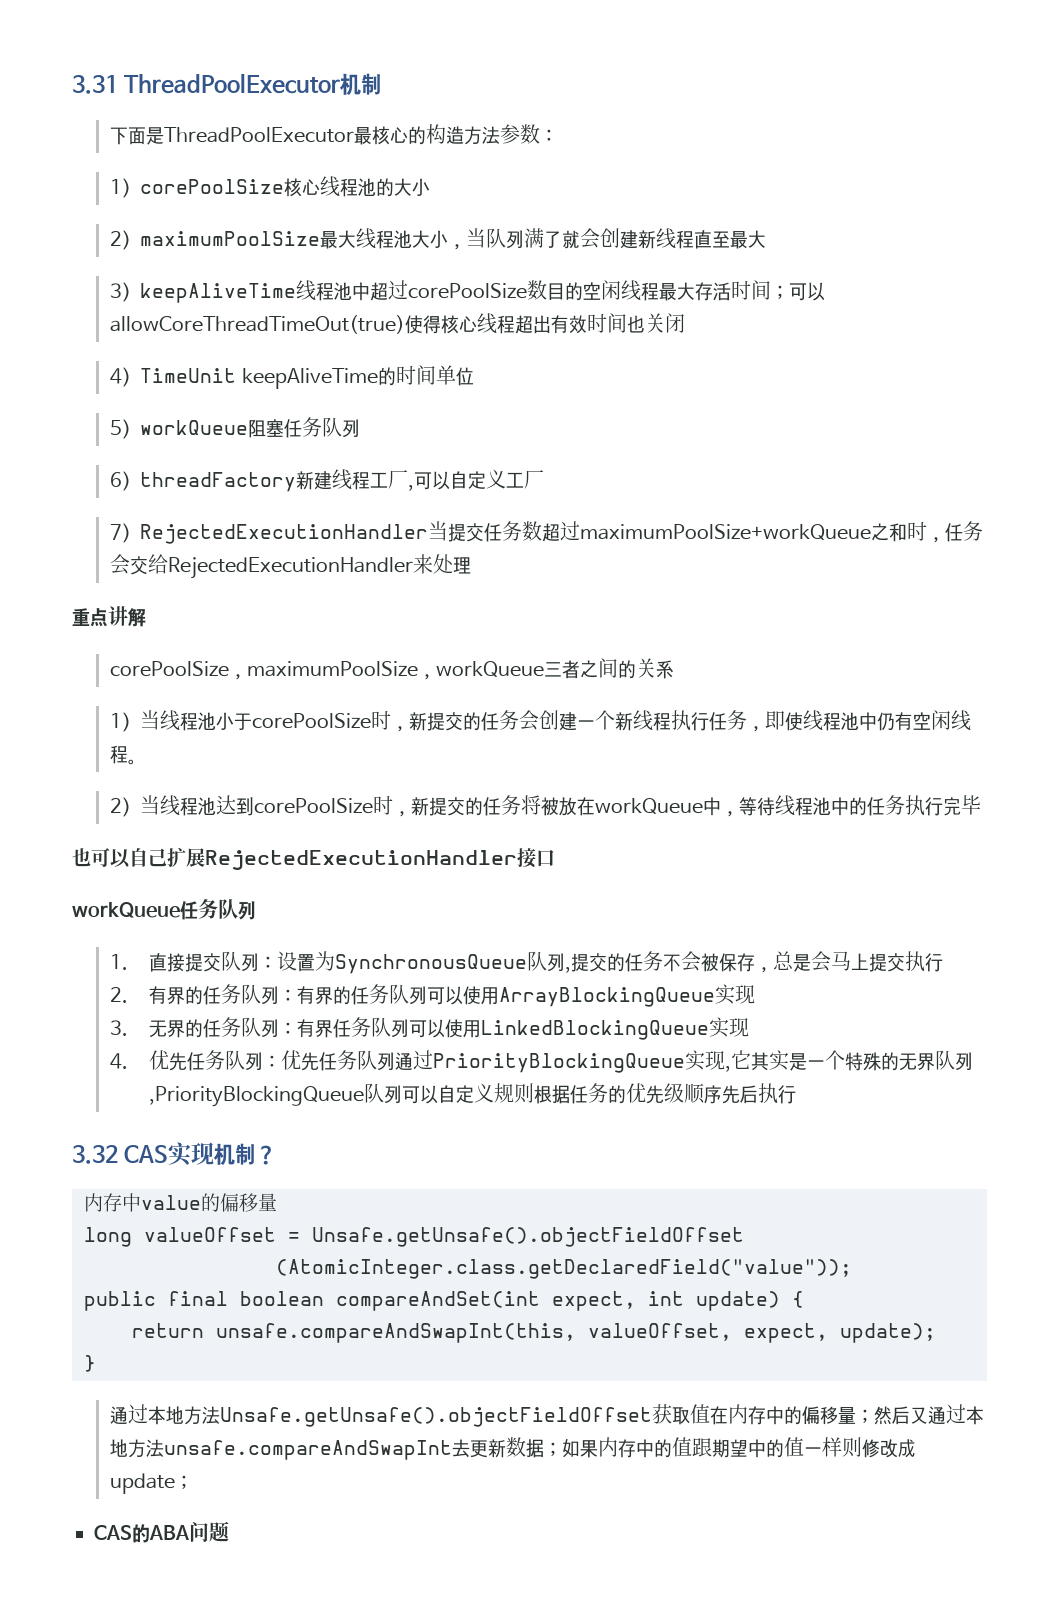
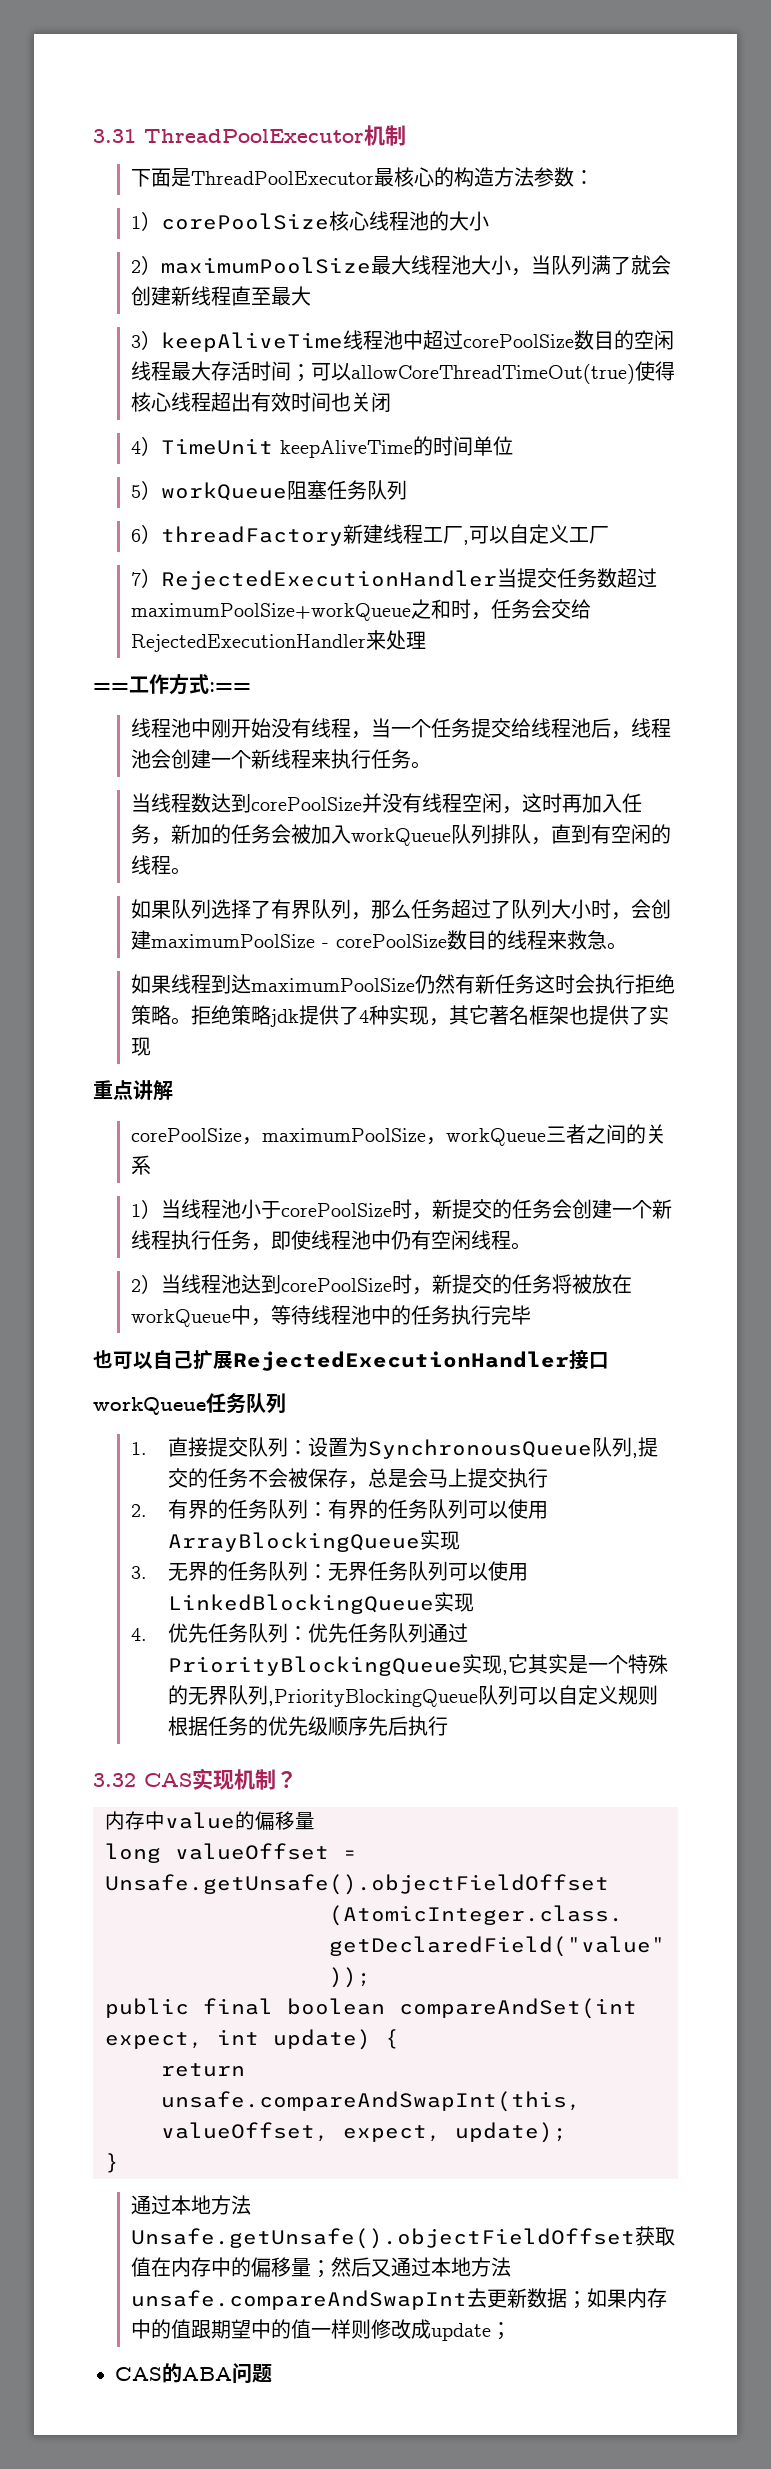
(472, 565) none -> [93,674,251,695] [130,718,671,739] [130,749,431,769] [130,793,642,814] [130,824,671,846] [130,855,191,875] [130,899,671,920] [130,930,627,950] [130,974,675,994] [130,1005,669,1027] [130,1037,151,1056] // ==工作方式:== // 线程池中刚开始没有线程，当一个任务提交给线程池后，线程池会创建一个新线程来执行任务。 // 当线程数达到corePoolSize并没有线程空闲，这时再加入任务，新加的任务会被加入workQueue队列排队，直到有空闲的线程。 // 如果队列选择了有界队列，那么任务超过了队列大小时，会创建maximumPoolSize - corePoolSize数目的线程来救急。 // 如果线程到达maximumPoolSize仍然有新任务这时会执行拒绝策略。拒绝策略jdk提供了4种实现，其它著名框架也提供了实现
[296,1019,315,1038] 有 -> [328,1563,349,1581] 无

